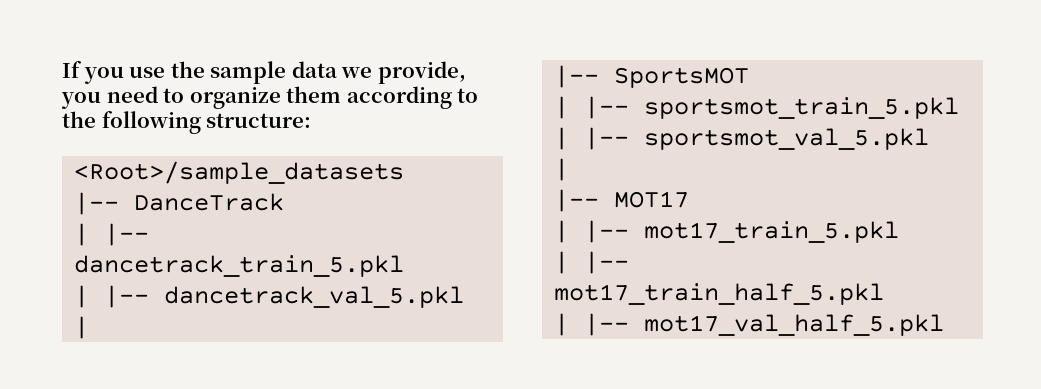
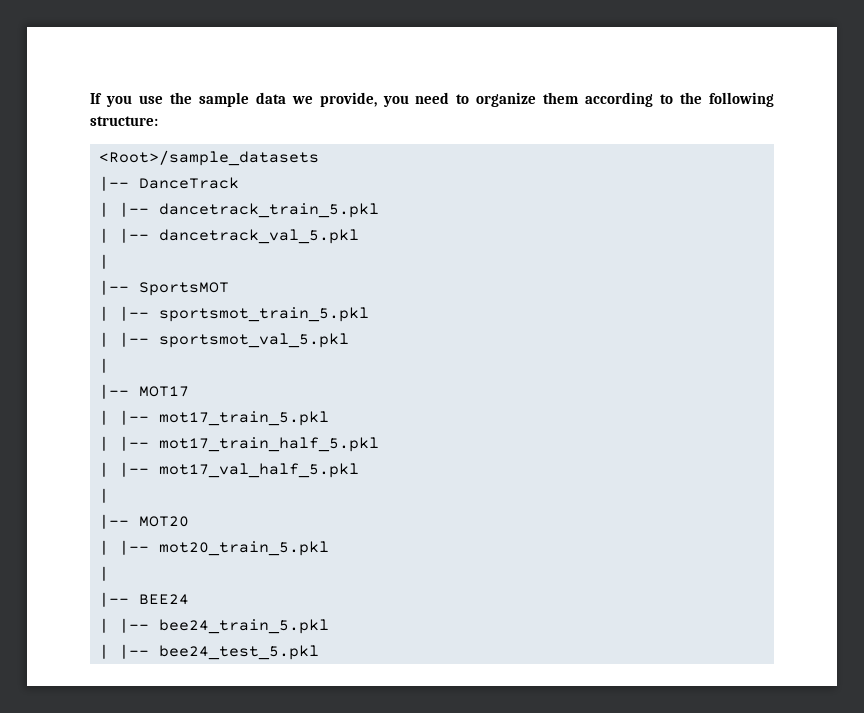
(945, 325) none -> [98,488,109,503] [98,514,189,529] [98,540,329,556] [98,566,109,581] [98,592,189,607] [98,618,329,634] [98,644,319,660] // | // |-- MOT20 // | |-- mot20_train_5.pkl // | // |-- BEE24 // | |-- bee24_train_5.pkl // | |-- bee24_test_5.pkl

